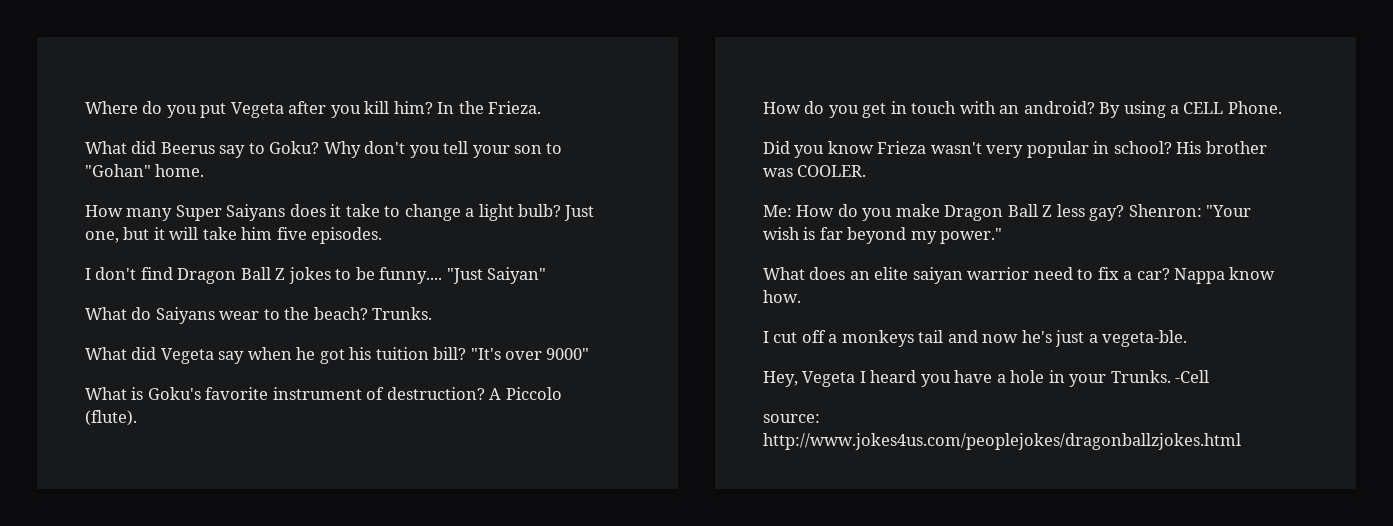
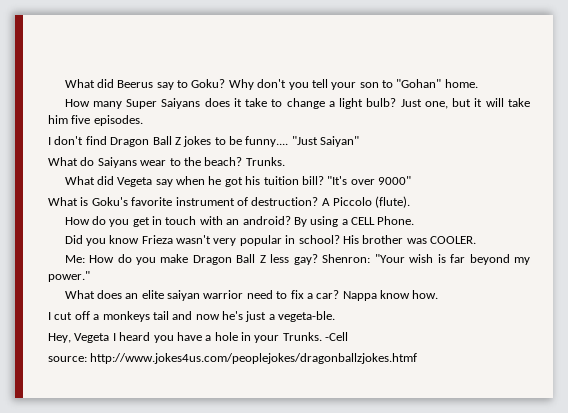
[85,101,542,118] Where do you put Vegeta after you kill him? In the Frieza. // -> (64, 83) none
[763,433,1241,450] http://www.jokes4us.com/peoplejokes/dragonballzjokes.html -> [90,353,418,364] http://www.jokes4us.com/peoplejokes/dragonballzjokes.htmf

